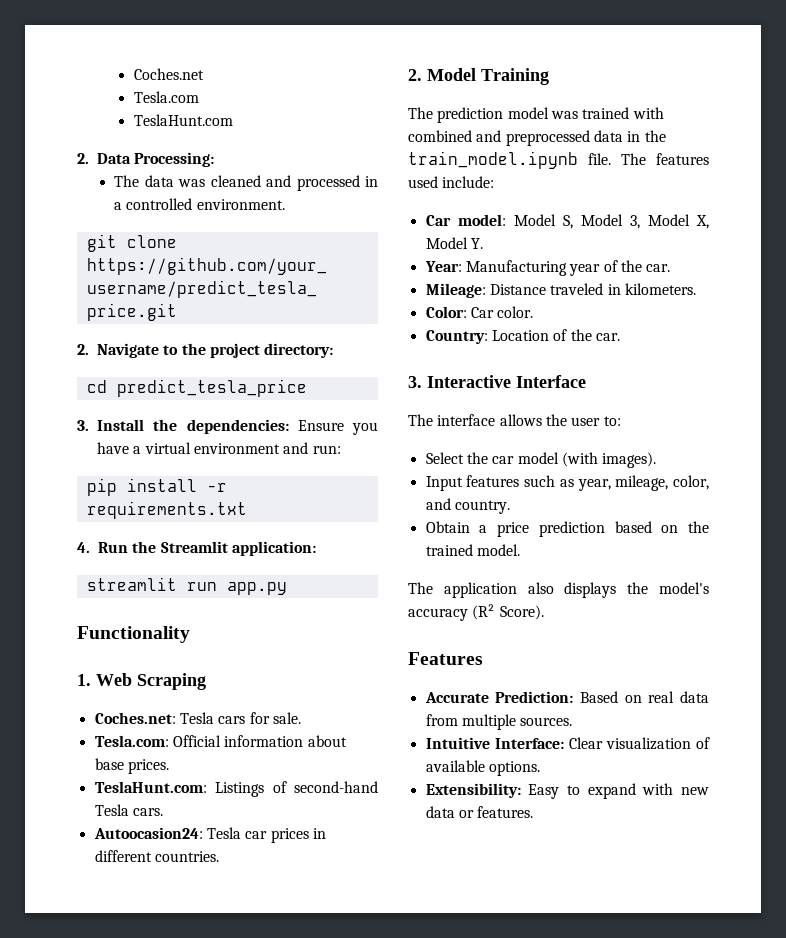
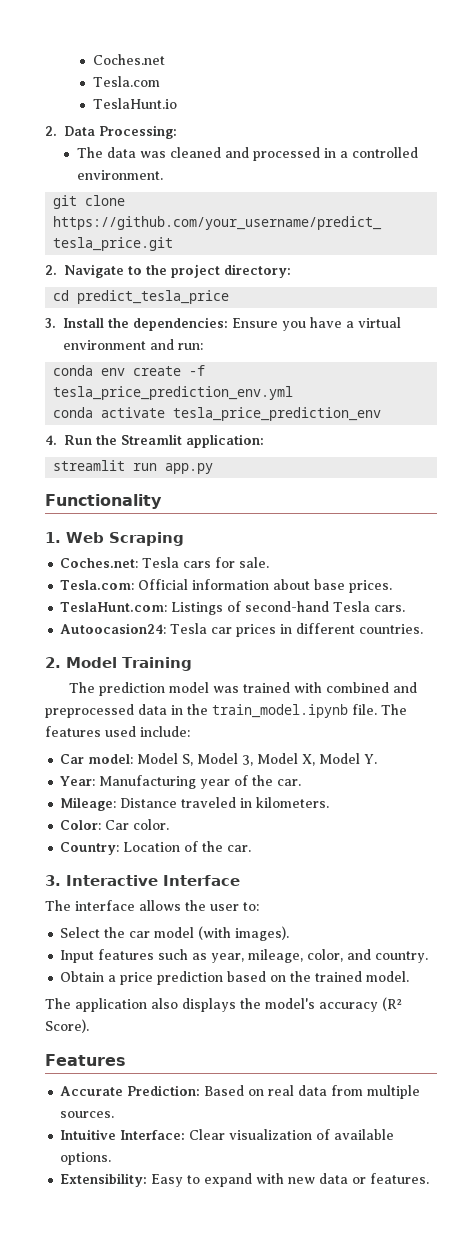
[133,114,233,126] TeslaHunt.com -> [92,98,177,109] TeslaHunt.io
[86,478,227,496] [86,501,247,519] pip install -r requirements.txt -> [53,365,206,376] [53,386,294,400] [53,407,382,421] conda env create -f tesla_price_prediction_env.yml // conda activate tesla_price_prediction_env

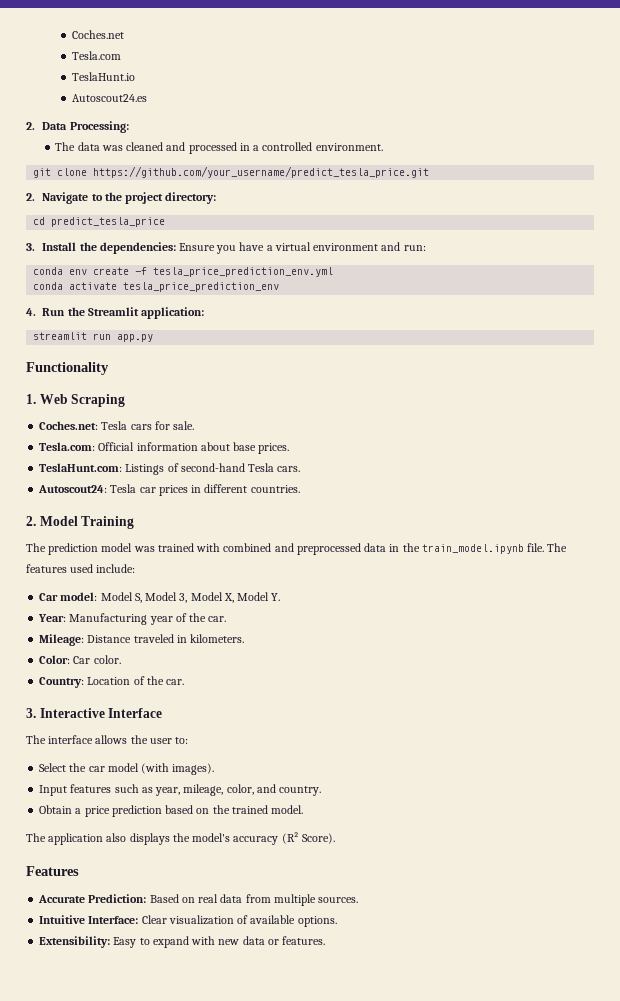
(177, 103) none -> [71,94,147,102] // Autoscout24.es
[60,623,167,634] Autoocasion24: -> [38,485,108,493] Autoscout24:

